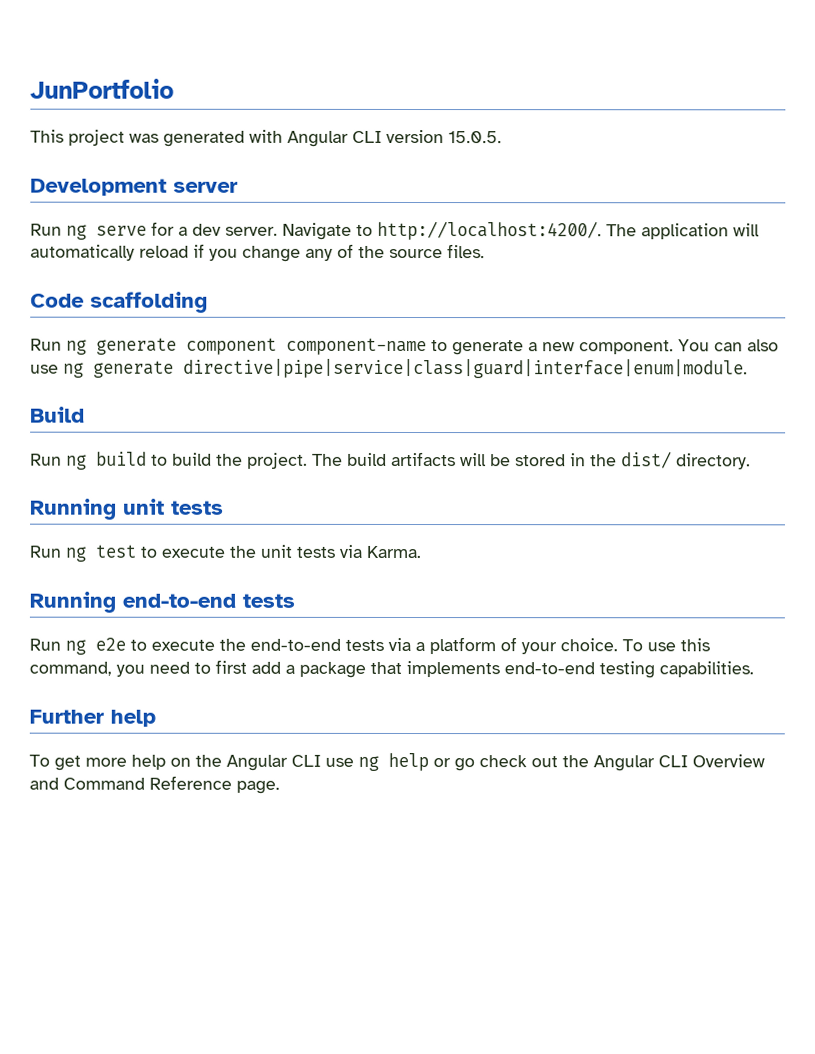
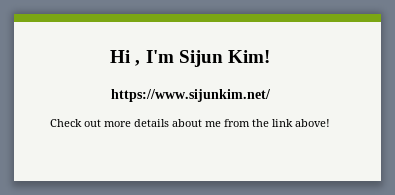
[30,78,174,99] [30,129,502,147] [30,178,238,196] [30,220,760,241] [30,243,485,262] [30,291,208,313] [30,337,779,356] [30,358,748,379] [30,406,85,423] [30,451,751,470] [30,498,224,520] [29,544,421,562] [29,591,295,613] [29,637,710,655] [29,659,754,679] [29,709,156,727] [29,752,765,772] [29,775,280,794] JunPortfolio // This project was generated with Angular CLI version 15.0.5. // Development server // Run ng serve for a dev server. Navigate to http://localhost:4200/. The application will automatically reload if you change any of the source files. // Code scaffolding // Run ng generate component component-name to generate a new component. You can also use ng generate directive|pipe|service|class|guard|interface|enum|module. // Build // Run ng build to build the project. The build artifacts will be stored in the dist/ directory. // Running unit tests // Run ng test to execute the unit tests via Karma. // Running end-to-end tests // Run ng e2e to execute the end-to-end tests via a platform of your choice. To use this command, you need to first add a package that implements end-to-end testing capabilities. // Further help // To get more help on the Angular CLI use ng help or go check out the Angular CLI Overview and Command Reference page. -> [110,50,270,67] [110,89,271,102] [50,119,330,127] Hi , I'm Sijun Kim! // https://www.sijunkim.net/ // Check out more details about me from the link above!

